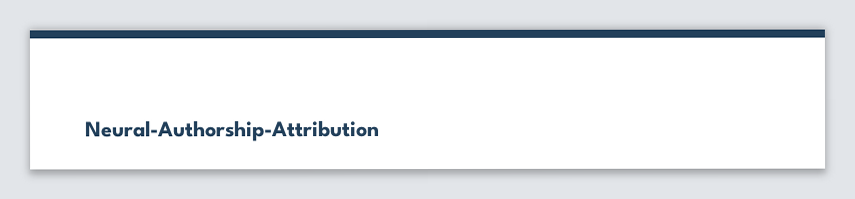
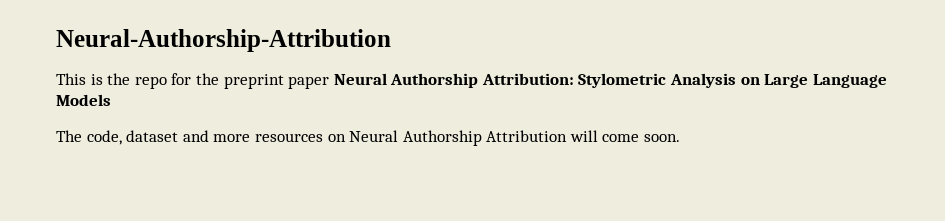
(380, 131) none -> [56,73,887,89] [56,94,111,106] [56,130,681,146] // This is the repo for the preprint paper Neural Authorship Attribution: Stylometric Analysis on Large Language Models // The code, dataset and more resources on Neural Authorship Attribution will come soon.

